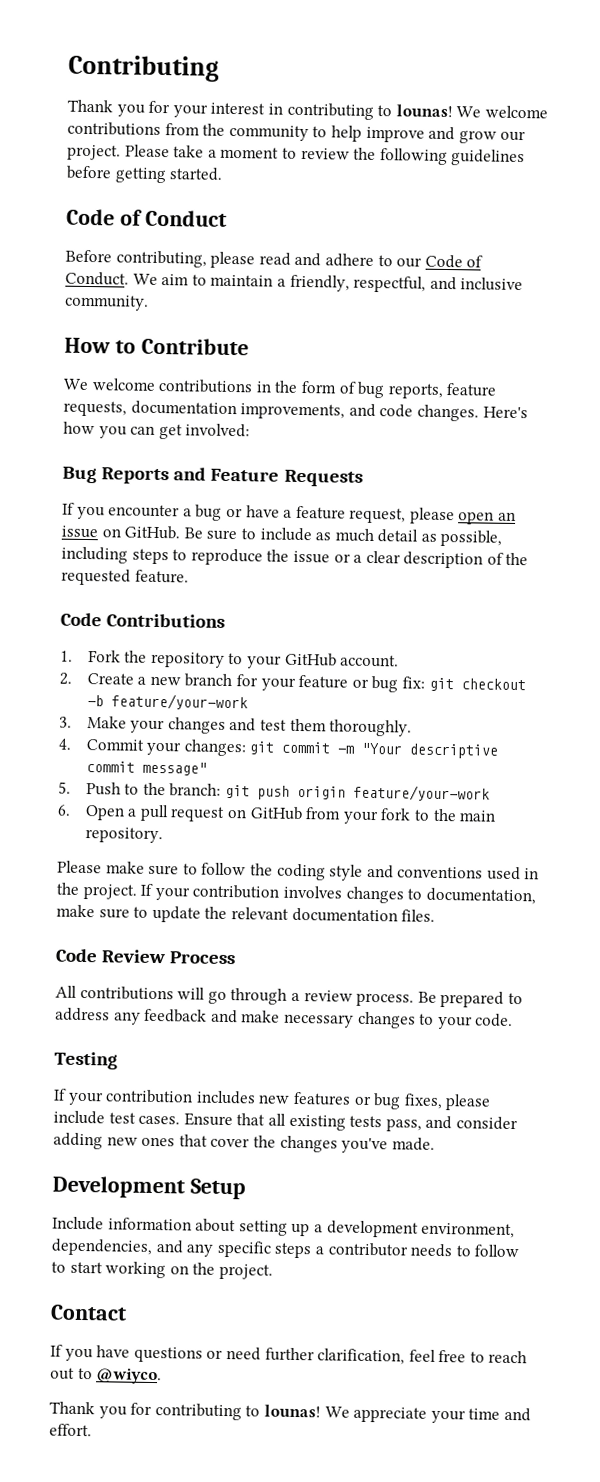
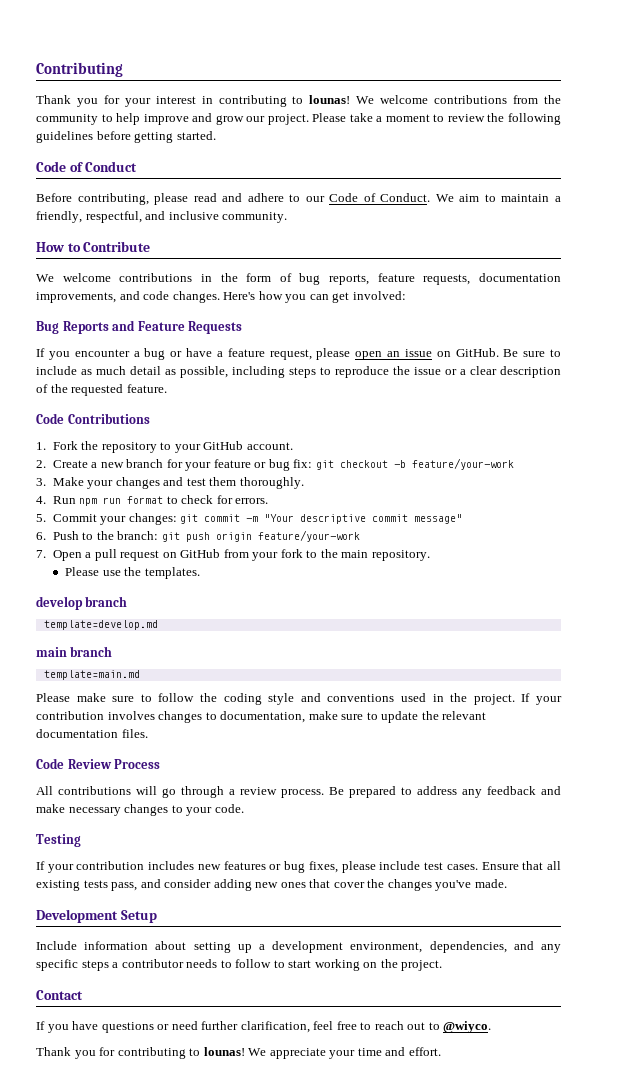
(72, 744) none -> [52,495,269,506] [36,514,46,522] Run npm run format to check for errors. // 5.
[58,781,71,794] 5. -> [36,532,46,540] 6.
[57,804,71,816] 6. -> [36,550,46,558] 7.
(163, 835) none -> [65,567,200,579] [36,596,128,610] [43,620,158,630] [36,646,113,657] [43,670,140,680] // Please use the templates. // develop branch // template=develop.md // main branch // template=main.md

